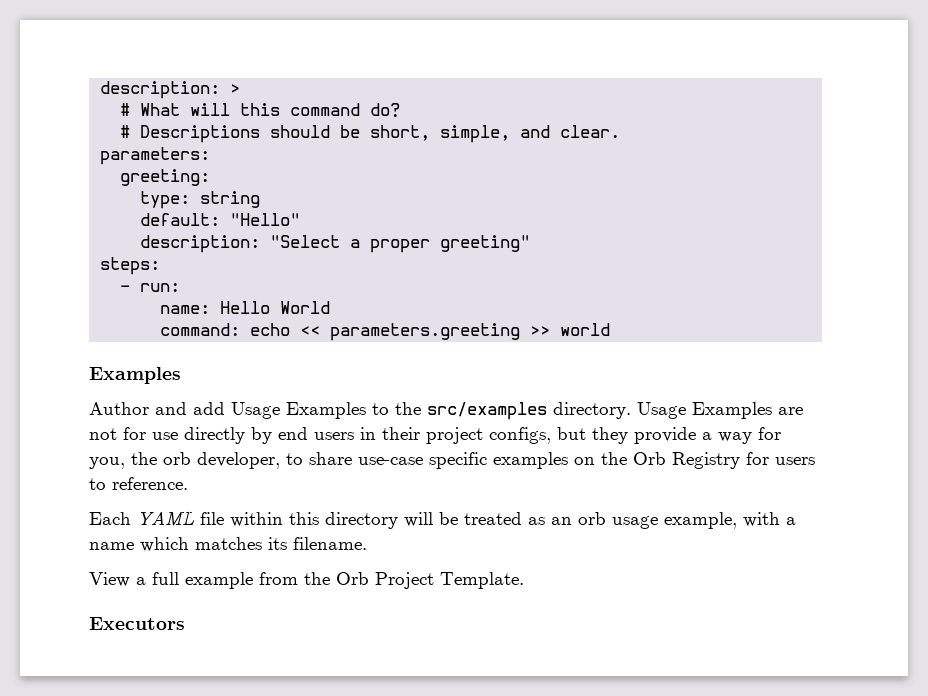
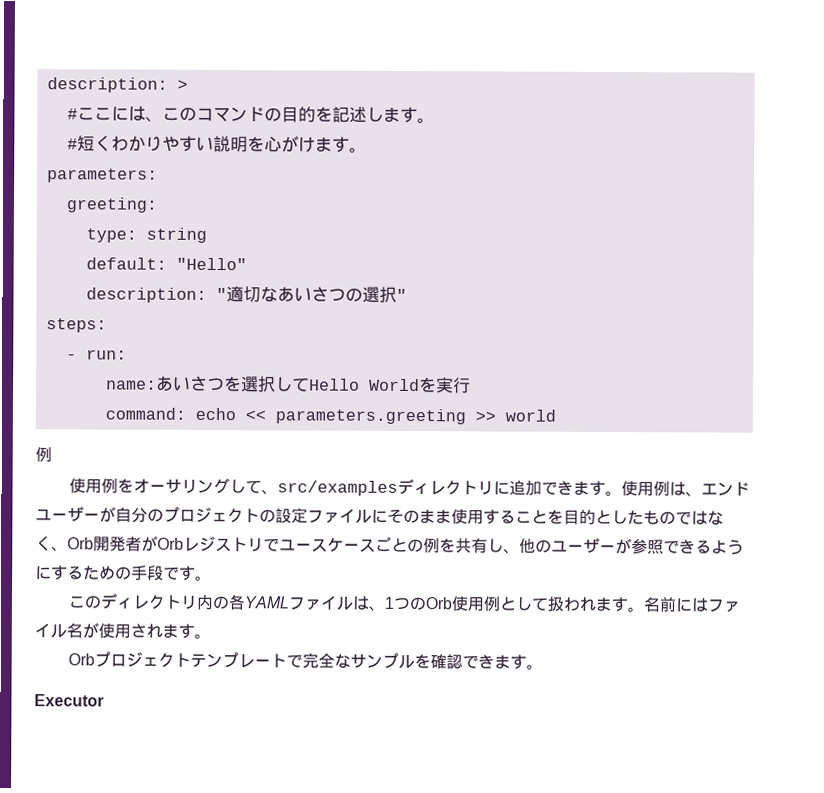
[140,103,401,118] [120,125,621,143] What will this command do? // # Descriptions should be short, simple, and clear. -> [76,105,435,124] [66,135,367,153] ここには、このコマンドの目的を記述します。 // #短くわかりやすい説明を心がけます。
[270,235,531,253] "Select a proper greeting" -> [215,286,407,303] "適切なあいさつの選択"
(211, 309) none -> [155,375,310,393] あいさつを選択して
(331, 307) none -> [418,377,471,394] を実行
[89,367,181,384] [89,402,803,420] [89,427,781,444] [89,452,815,469] [89,477,188,490] [89,511,796,529] [89,537,367,552] [89,572,524,589] [89,617,185,630] Examples // Author and add Usage Examples to the src/examples directory. Usage Examples are not for use directly by end users in their project configs, but they provide a way for you, the orb developer, to share use-case specific examples on the Orb Registry for users to reference. // Each YAML file within this directory will be treated as an orb usage example, with a name which matches its filename. // View a full example from the Orb Project Template. // Executors -> [35,447,52,463] [68,477,750,497] [35,506,724,526] [35,535,744,555] [35,565,212,581] [67,593,740,613] [34,622,211,639] [67,651,543,670] [34,694,104,707] 例 // 使用例をオーサリングして、src/examplesディレクトリに追加できます。使用例は、エンドユーザーが自分のプロジェクトの設定ファイルにそのまま使用することを目的としたものではなく、Orb開発者がOrbレジストリでユースケースごとの例を共有し、他のユーザーが参照できるようにするための手段です。 // このディレクトリ内の各YAMLファイルは、1つのOrb使用例として扱われます。名前にはファイル名が使用されます。 // Orbプロジェクトテンプレートで完全なサンプルを確認できます。 // Executor

